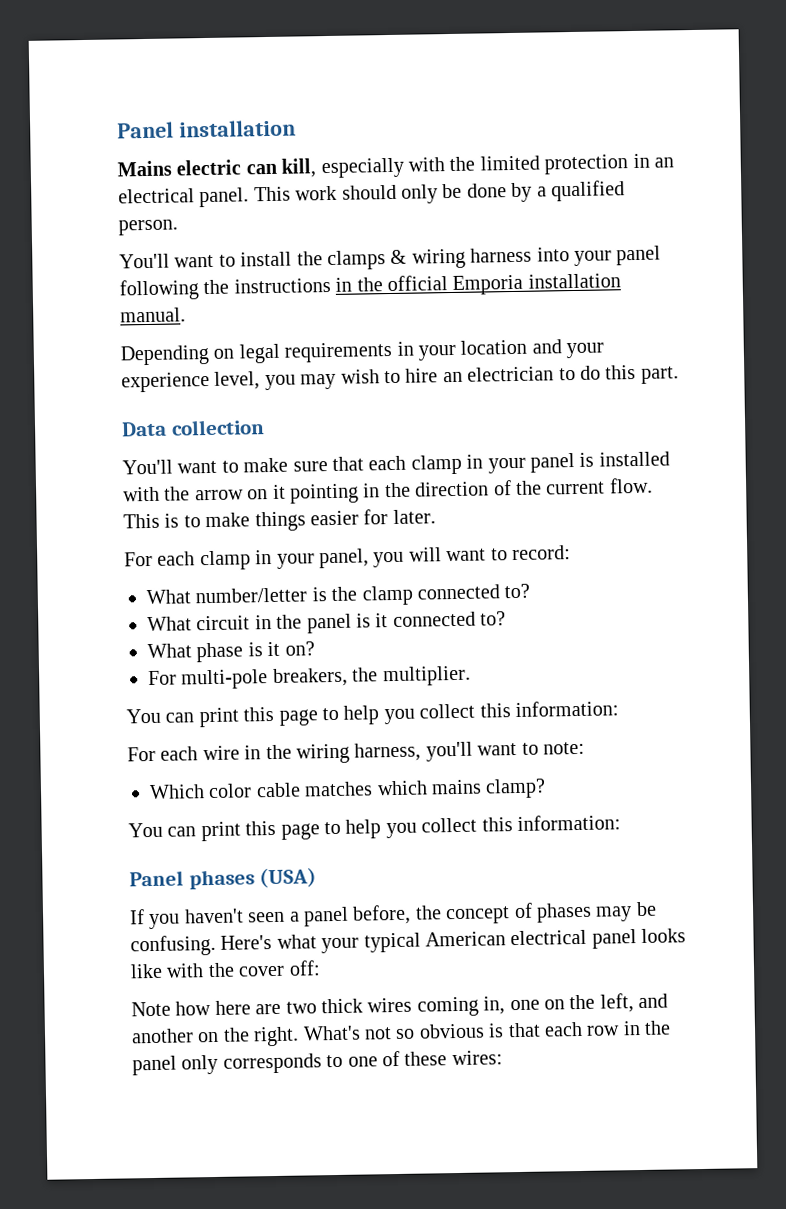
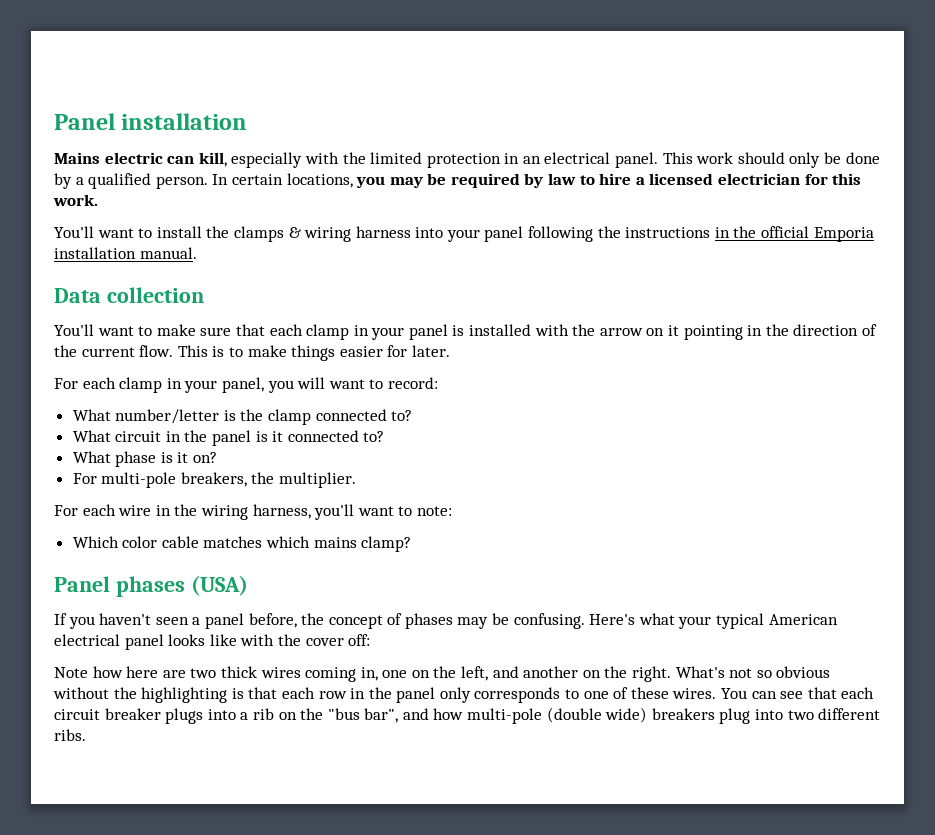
(178, 227) none -> [212,173,862,188] [53,194,98,206] In certain locations, you may be required by law to hire a licensed electrician for this work.
[120,339,605,366] [121,364,679,393] // Depending on legal requirements in your location and your experience level, you may wish to hire an electrician to do this part. -> (197, 253) none
[126,700,619,728] // You can print this page to help you collect this information: -> (357, 480) none
[128,814,621,842] // You can print this page to help you collect this information: -> (412, 544) none
(485, 1031) none -> [53,687,228,703] without the highlighting
[451,1050,503,1066] wires: -> [672,687,875,699] [54,707,881,724] [54,729,86,741] wires. You can see that each circuit breaker plugs into a rib on the "bus bar", and how multi-pole (double wide) breakers plug into two different ribs.

